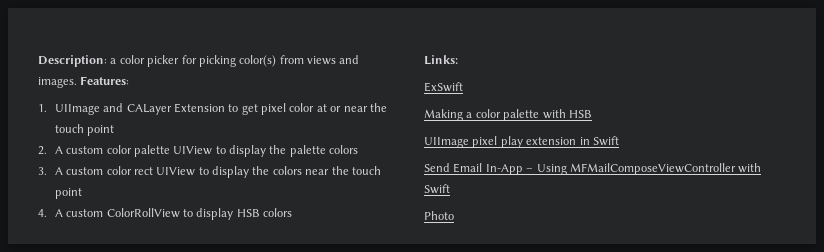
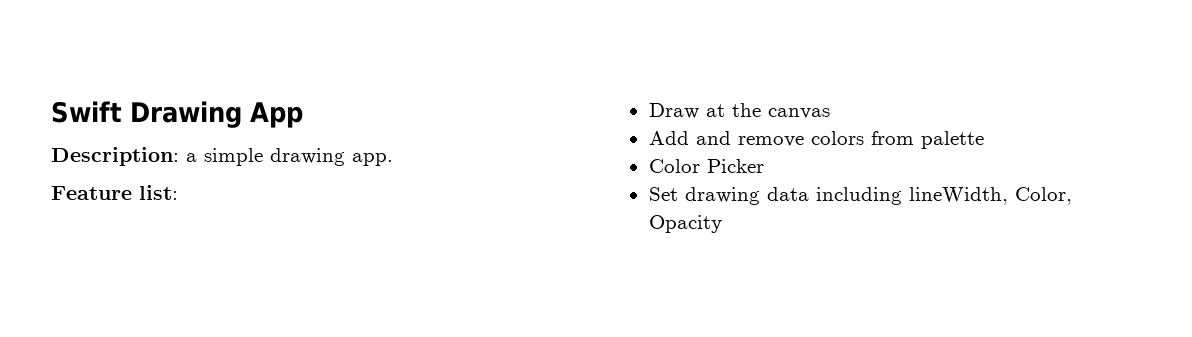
[38,55,360,67] [38,76,130,88] [38,103,387,115] [54,124,115,136] [38,145,359,157] [38,166,381,178] [54,188,82,199] [38,208,293,220] [424,55,458,65] [424,82,463,92] [424,109,592,121] [424,136,619,148] [424,163,762,175] [424,184,450,194] [424,211,454,220] Description: a color picker for picking color(s) from views and images. Features: // 1. UIImage and CALayer Extension to get pixel color at or near the touch point // 2. A custom color palette UIView to display the palette colors // 3. A custom color rect UIView to display the colors near the touch point // 4. A custom ColorRollView to display HSB colors // Links: // ExSwift // Making a color palette with HSB // UIImage pixel play extension in Swift // Send Email In-App – Using MFMailComposeViewController with Swift // Photo -> [51,101,303,128] [51,147,393,166] [51,185,178,200] [648,103,830,119] [648,131,984,149] [648,159,764,173] [648,187,1072,205] [648,215,722,233] Swift Drawing App // Description: a simple drawing app. // Feature list: // Draw at the canvas // Add and remove colors from palette // Color Picker // Set drawing data including lineWidth, Color, Opacity

